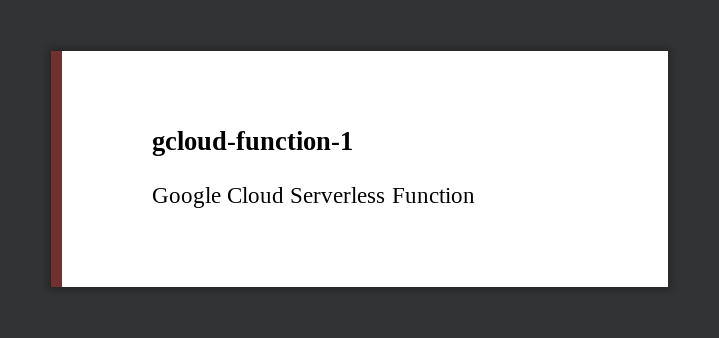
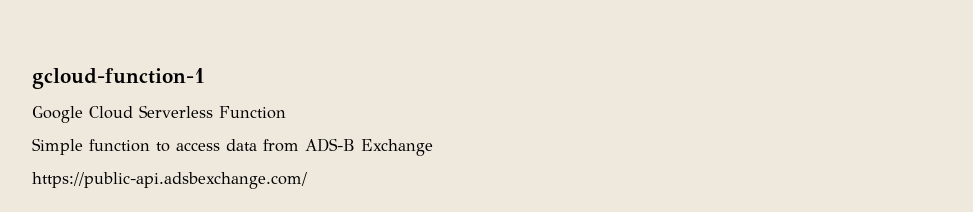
(475, 195) none -> [32,138,433,156] [32,172,307,189] // Simple function to access data from ADS-B Exchange // https://public-api.adsbexchange.com/

